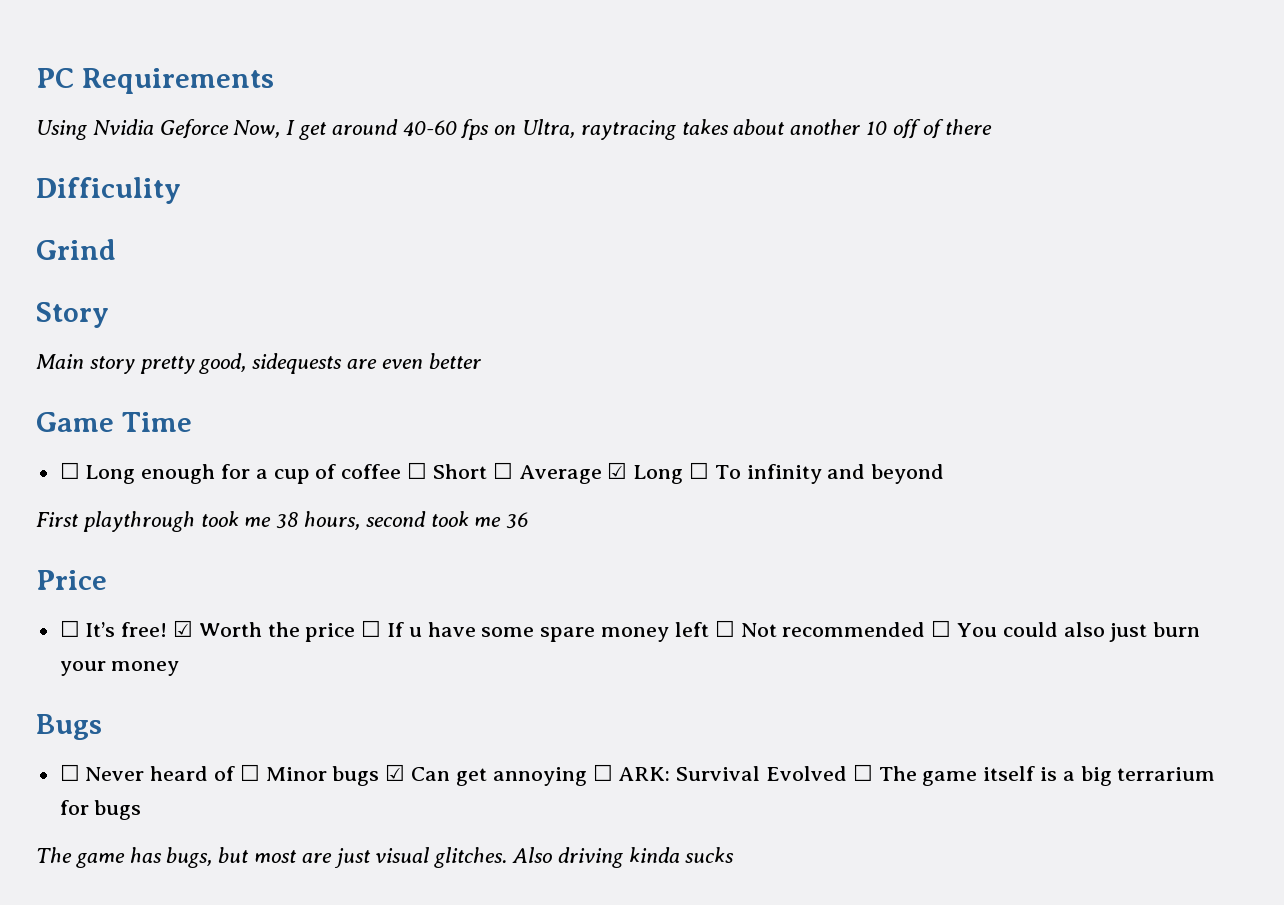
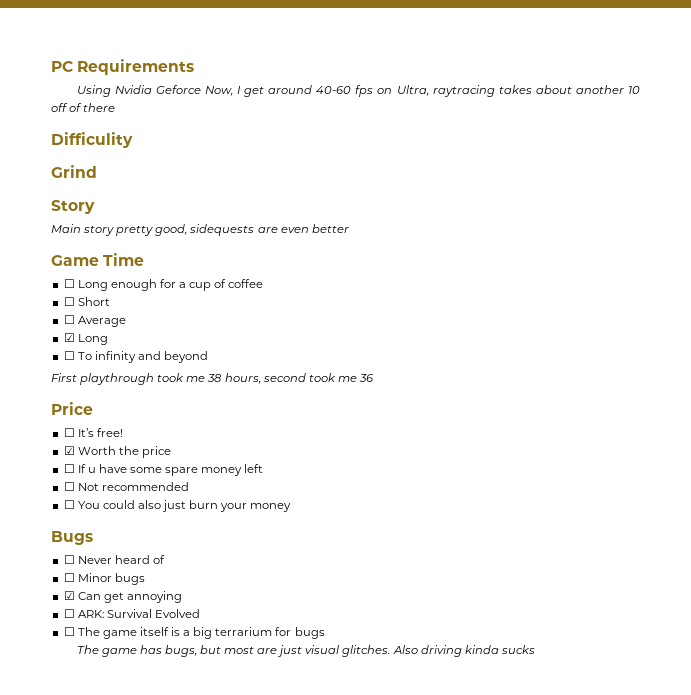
(402, 471) none -> (264, 283) //
(487, 471) none -> (110, 301) //
(602, 474) none -> (126, 321) //
(684, 474) none -> (108, 339) //
(168, 629) none -> (123, 432) //
(356, 632) none -> (171, 452) //
(709, 629) none -> (264, 468) //
(926, 629) none -> (189, 486) //
(236, 773) none -> (165, 559) //
(380, 776) none -> (145, 579) //
(587, 776) none -> (182, 597) //
(847, 773) none -> (200, 613) //

